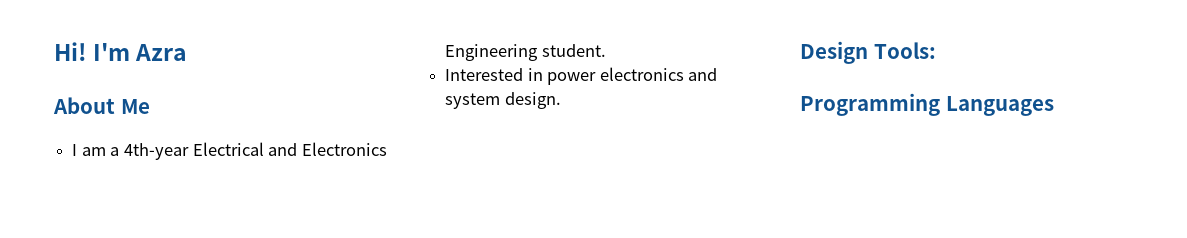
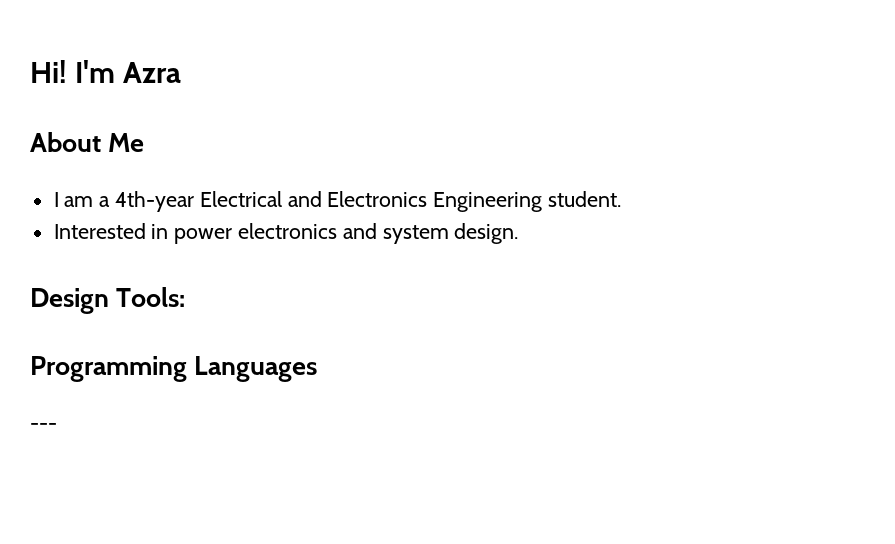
(1054, 106) none -> [30,423,57,430] // ---

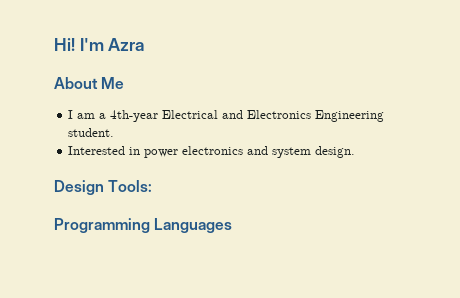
[30,423,57,430] // --- -> (233, 225) none

